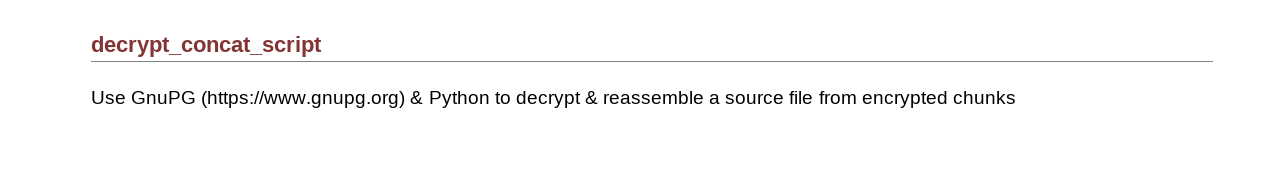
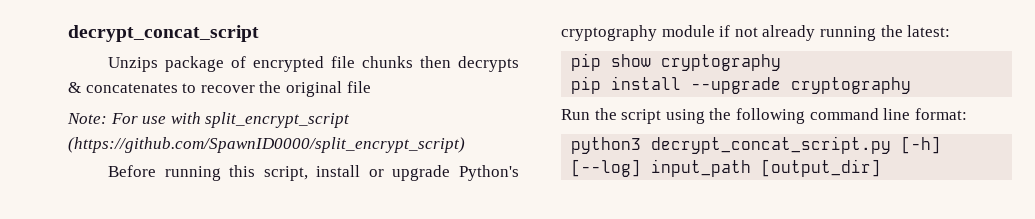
[91,91,1016,108] Use GnuPG (https://www.gnupg.org) & Python to decrypt & reassemble a source file from encrypted chunks -> [107,56,519,72] [68,81,371,97] [67,112,351,128] [68,137,465,153] [107,165,519,181] [561,25,951,41] [571,53,782,71] [571,76,912,94] [561,108,967,124] [571,136,942,154] [571,159,882,177] Unzips package of encrypted file chunks then decrypts & concatenates to recover the original file // Note: For use with split_encrypt_script (https://github.com/SpawnID0000/split_encrypt_script) // Before running this script, install or upgrade Python's cryptography module if not already running the latest: // pip show cryptography // pip install --upgrade cryptography // Run the script using the following command line format: // python3 decrypt_concat_script.py [-h] [--log] input_path [output_dir]

